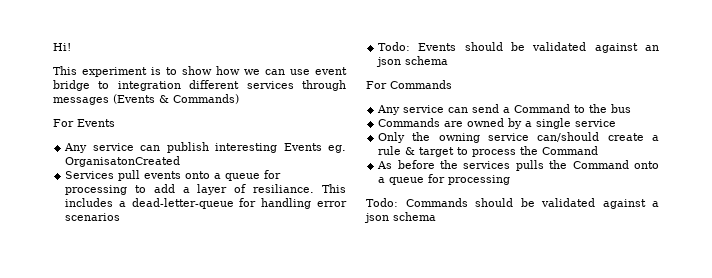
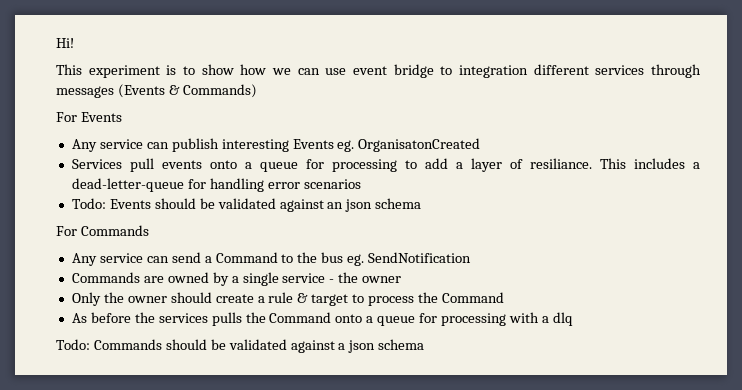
(632, 108) none -> [347,252,472,266] eg. SendNotification
(617, 123) none -> [329,272,402,283] - the owner
[438,132,600,143] owning service can/should -> [127,292,212,303] owner should
(511, 180) none -> [508,312,573,326] with a dlq

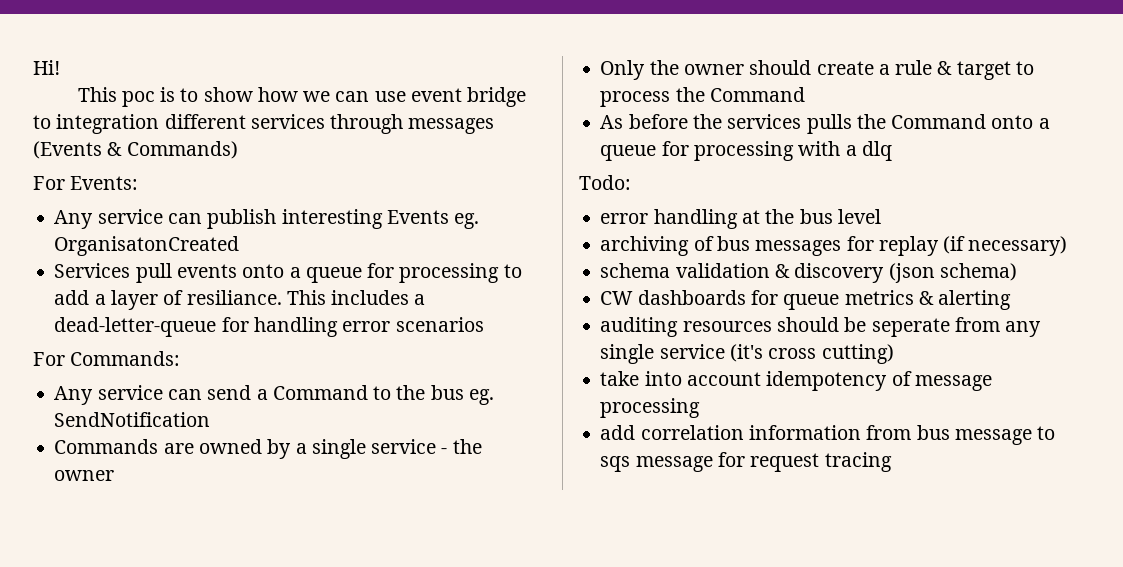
[88,65,160,78] experiment -> [121,91,155,107] poc
[80,112,122,122] Events -> [70,176,139,190] Events:
[71,198,422,212] [56,225,149,236] // Todo: Events should be validated against an json schema // For Commands -> [33,351,181,366] // For Commands:
[93,339,425,353] Commands should be validated against a json schema -> [600,209,881,229] [600,236,1068,256] [600,263,1017,283] [600,290,1012,310] [600,317,1042,337] [600,344,894,364] [600,371,992,391] [600,398,701,418] [600,425,1056,445] [600,452,892,472] // error handling at the bus level // archiving of bus messages for replay (if necessary) // schema validation & discovery (json schema) // CW dashboards for queue metrics & alerting // auditing resources should be seperate from any single service (it's cross cutting) // take into account idempotency of message processing // add correlation information from bus message to sqs message for request tracing

